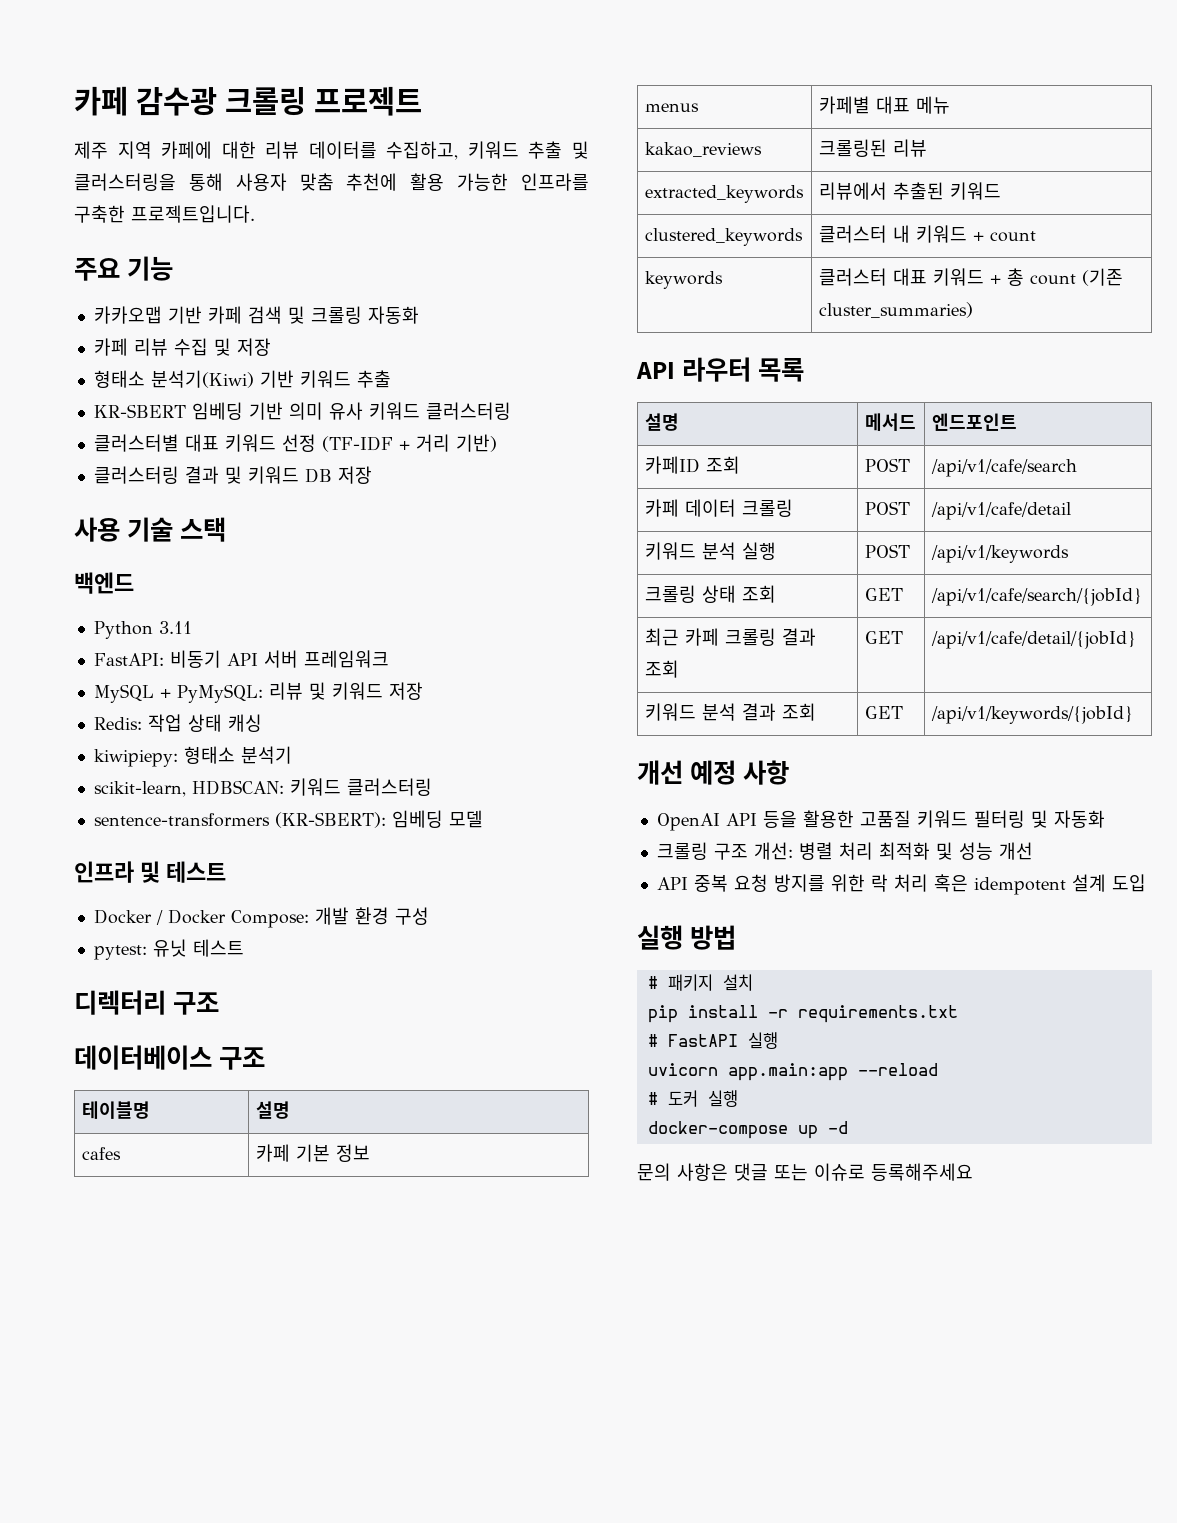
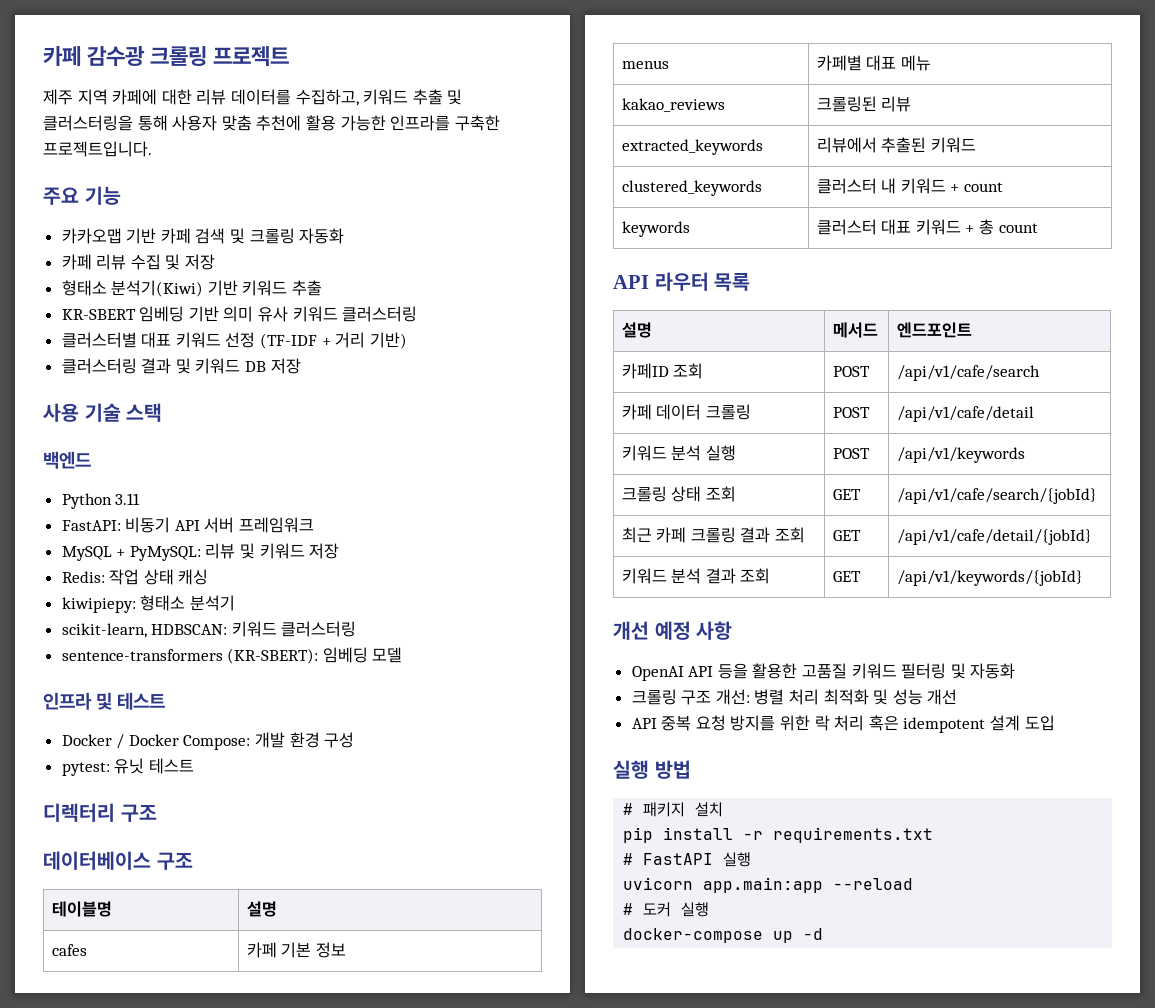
[1081,268,1123,286] [818,302,973,318] (기존 cluster_summaries) -> (1038, 228) none
[637,1163,973,1181] // 문의 사항은 댓글 또는 이슈로 등록해주세요 -> (824, 934) none

